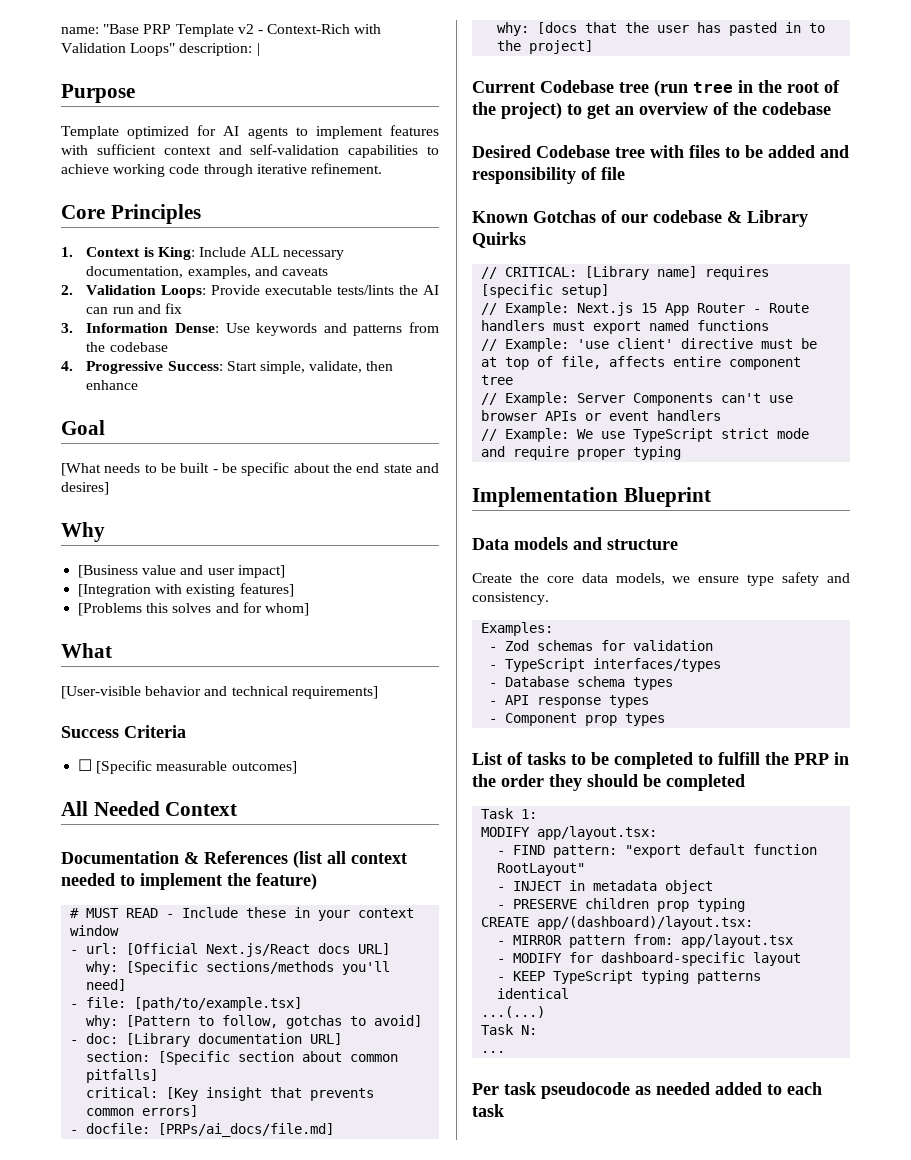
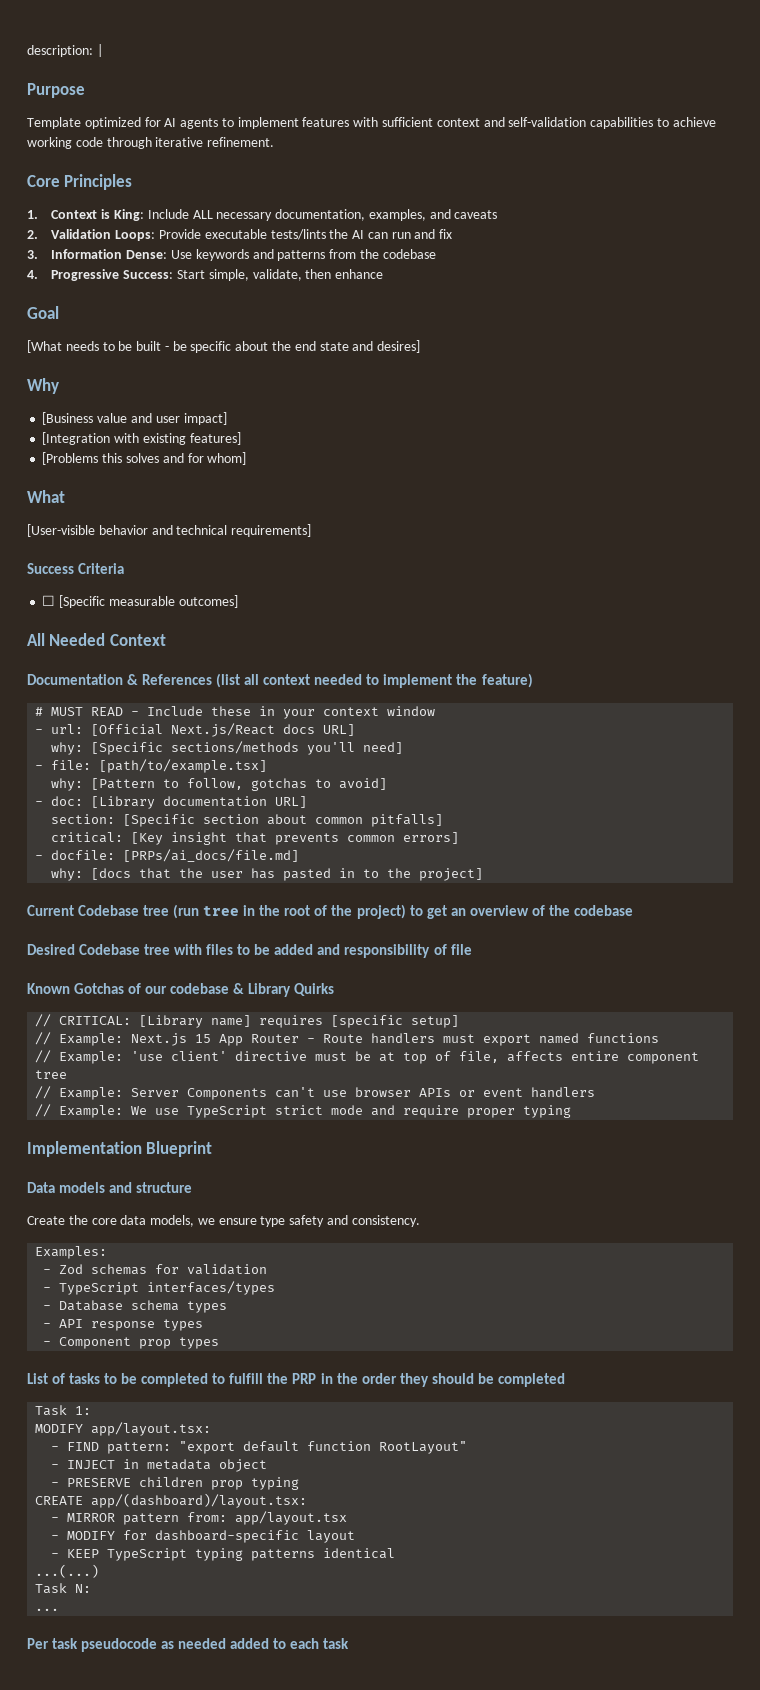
[61,24,382,37] [61,43,176,56] name: "Base PRP Template v2 - Context-Rich with Validation Loops" -> (27, 51) none

